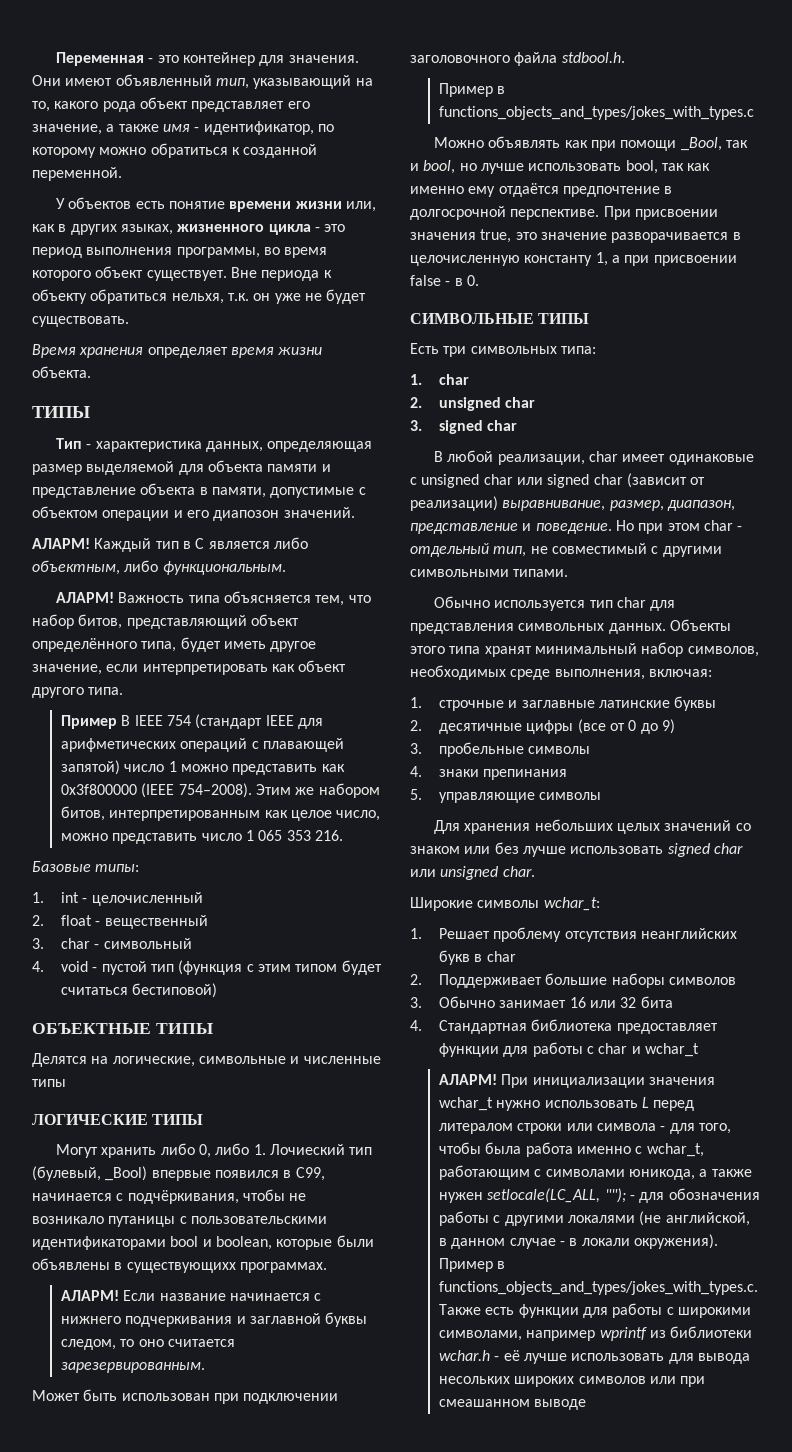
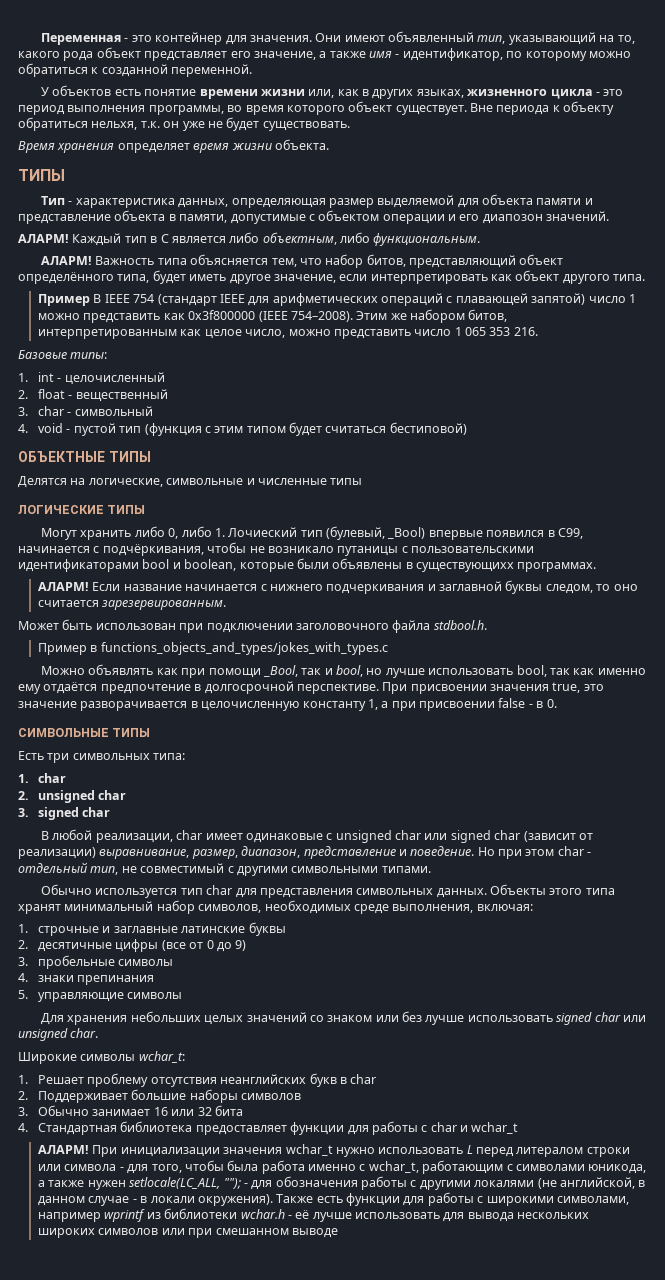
[438,1258,506,1272] [438,1281,758,1295] Пример в functions_objects_and_types/jokes_with_types.c. -> (273, 1200) none
[438,1376,510,1384] несольких -> [517,1212,590,1219] нескольких
[438,1399,530,1407] смеашанном -> [215,1228,289,1235] смешанном

